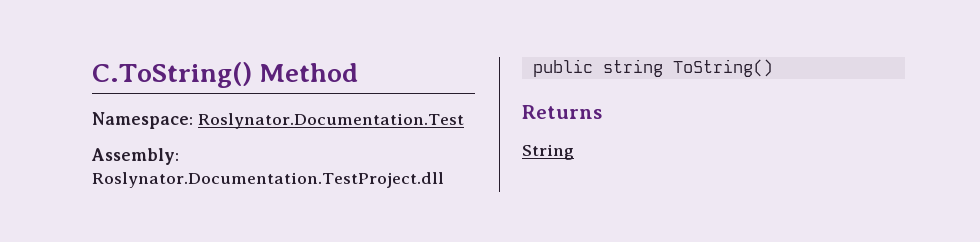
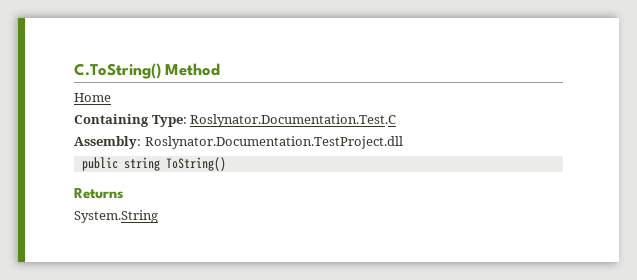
[92,112,464,129] Namespace: Roslynator.Documentation.Test -> [74,93,111,102] [74,114,397,127] Home // Containing Type: Roslynator.Documentation.Test.C
[522,144,574,160] String -> [74,210,158,223] System.String

